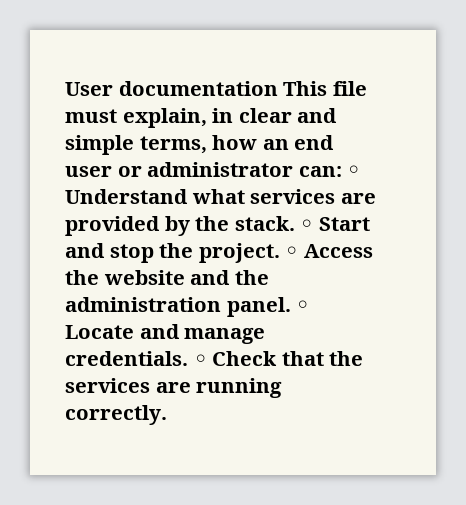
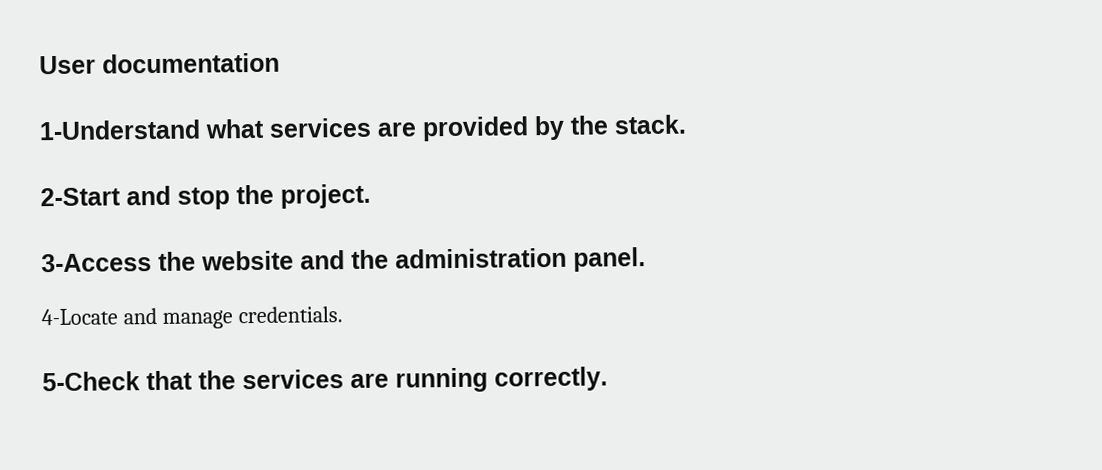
[283,81,367,96] [65,108,338,128] [65,135,335,155] [65,162,361,177] [65,189,188,204] This file must explain, in clear and simple terms, how an end user or administrator can: ◦ Understand -> [39,119,201,141] // 1-Understand
[300,217,370,231] ◦ Start -> [40,187,121,207] // 2-Start
[285,244,373,258] ◦ Access -> [41,253,152,273] // 3-Access
[296,300,310,312] [65,325,134,339] ◦ Locate -> [41,308,118,326] // 4-Locate
[193,351,278,366] ◦ Check -> [42,371,140,392] // 5-Check

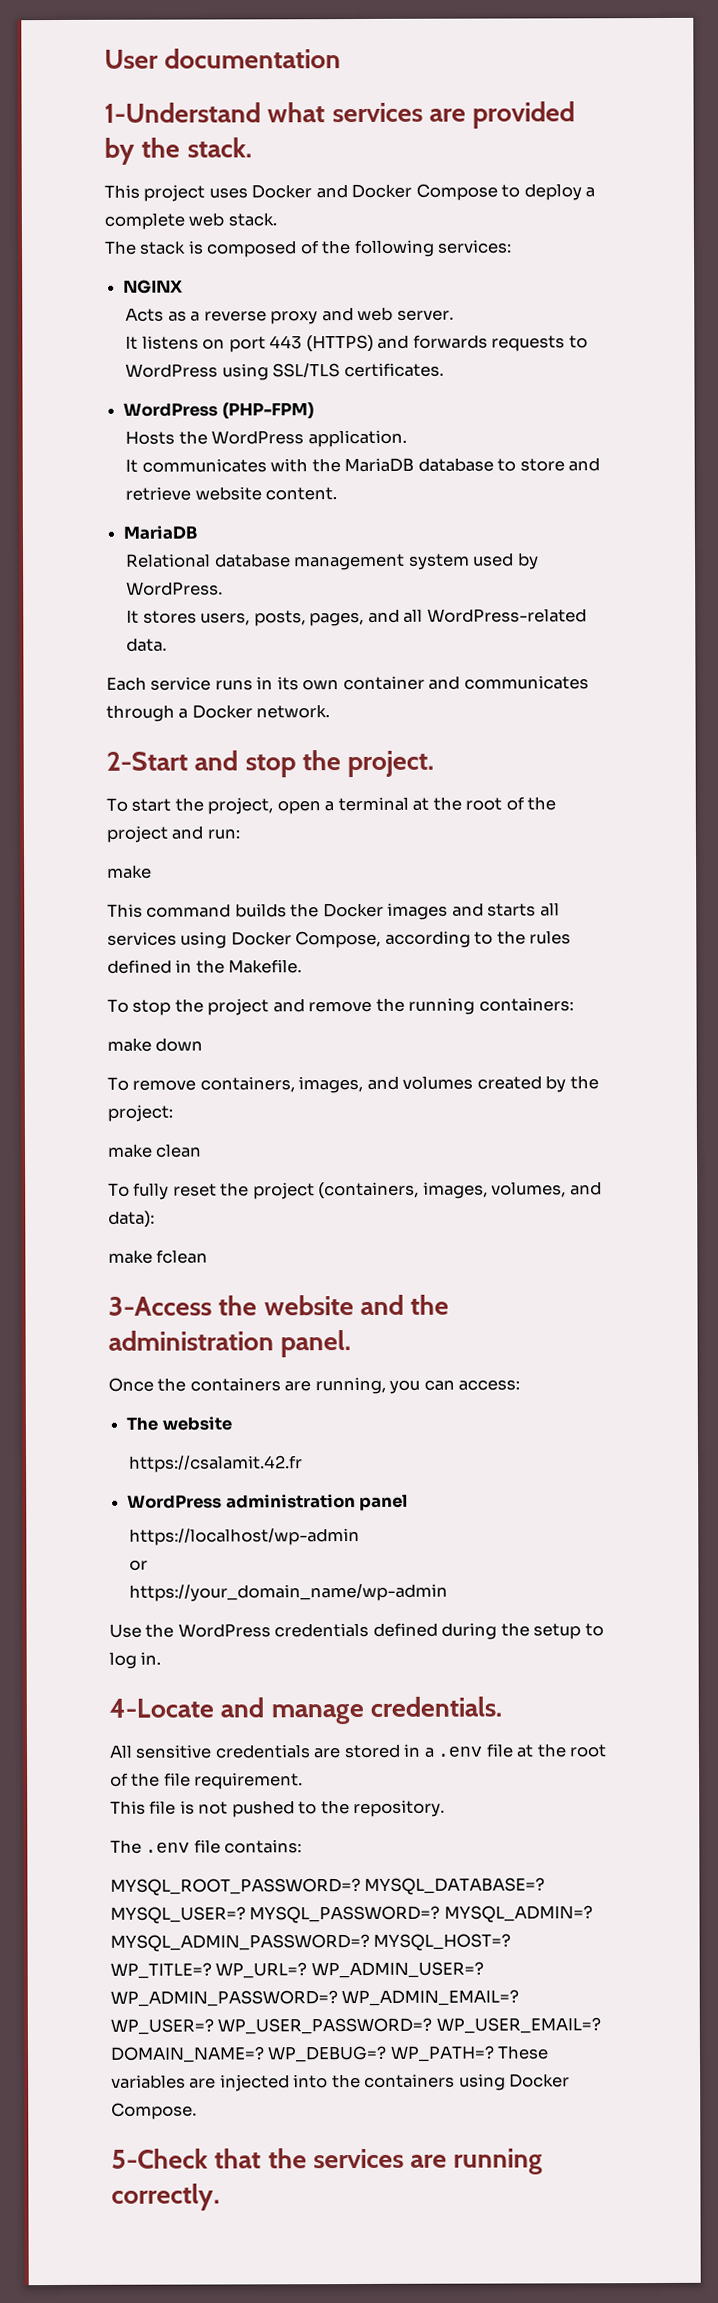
(686, 124) none -> [104,183,596,202] [104,212,277,230] [104,239,513,258] [123,279,184,294] [125,306,454,325] [125,334,588,353] [125,362,444,381] [123,402,314,420] [125,429,407,448] [125,457,601,473] [125,486,338,501] [123,525,198,540] [126,552,539,571] [126,581,224,596] [126,608,587,627] [126,637,168,652] [106,675,589,691] [106,704,331,722] // This project uses Docker and Docker Compose to deploy a complete web stack. // The stack is composed of the following services: // NGINX // Acts as a reverse proxy and web server. // It listens on port 443 (HTTPS) and forwards requests to WordPress using SSL/TLS certificates. // WordPress (PHP-FPM) // Hosts the WordPress application. // It communicates with the MariaDB database to store and retrieve website content. // MariaDB // Relational database management system used by WordPress. // It stores users, posts, pages, and all WordPress-related data. // Each service runs in its own container and communicates through a Docker network.
(371, 196) none -> [106,796,557,815] [106,825,240,843] [107,864,152,879] [107,902,560,920] [107,930,572,949] [107,959,303,974] [107,997,574,1016] [107,1037,204,1052] [107,1075,599,1094] [107,1104,173,1122] [107,1143,203,1158] [108,1181,602,1200] [108,1210,155,1228] [108,1249,209,1264] // To start the project, open a terminal at the root of the project and run: // make // This command builds the Docker images and starts all services using Docker Compose, according to the rules defined in the Makefile. // To stop the project and remove the running containers: // make down // To remove containers, images, and volumes created by the project: // make clean // To fully reset the project (containers, images, volumes, and data): // make fclean
[41,306,343,329] 4-Locate and manage credentials. -> [108,1376,521,1395] [126,1416,232,1431] [129,1455,304,1473] [127,1493,409,1512] [129,1527,361,1546] [129,1559,149,1571] [129,1583,449,1602] [109,1622,604,1640] [109,1651,162,1669] [109,1696,502,1725] [109,1743,608,1759] [110,1772,304,1790] [110,1799,446,1818] [110,1839,303,1854] [110,1877,546,1896] [110,1905,593,1924] [110,1933,512,1952] [110,1961,484,1979] [110,1989,520,2007] [110,2017,601,2035] [110,2045,550,2063] [111,2073,571,2092] [111,2102,197,2120] Once the containers are running, you can access: // The website // https://csalamit.42.fr // WordPress administration panel // https://localhost/wp-admin // or // https://your_domain_name/wp-admin // Use the WordPress credentials defined during the setup to log in. // 4-Locate and manage credentials. // All sensitive credentials are stored in a .env file at the root of the file requirement. // This file is not pushed to the repository. // The .env file contains: // MYSQL_ROOT_PASSWORD=? MYSQL_DATABASE=? MYSQL_USER=? MYSQL_PASSWORD=? MYSQL_ADMIN=? MYSQL_ADMIN_PASSWORD=? MYSQL_HOST=? WP_TITLE=? WP_URL=? WP_ADMIN_USER=? WP_ADMIN_PASSWORD=? WP_ADMIN_EMAIL=? WP_USER=? WP_USER_PASSWORD=? WP_USER_EMAIL=? DOMAIN_NAME=? WP_DEBUG=? WP_PATH=? These variables are injected into the containers using Docker Compose.

